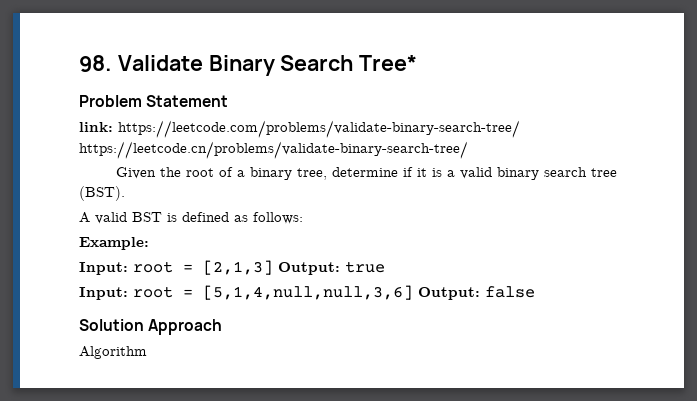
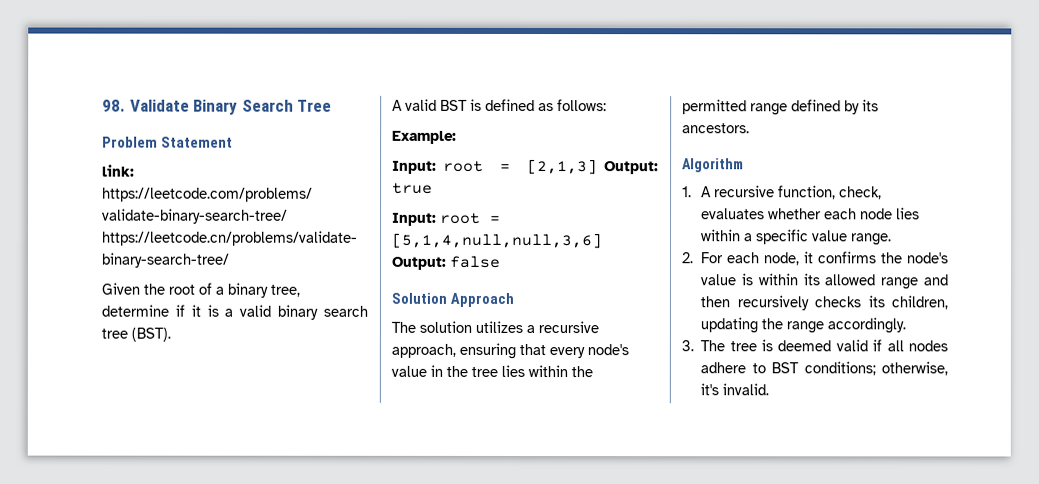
[359,55,418,71] Tree* -> [297,99,333,112] Tree
[79,346,147,359] Algorithm -> [391,320,599,334] [391,342,629,359] [391,364,593,378] [682,99,879,116] [682,123,750,134] [682,158,744,173] [682,185,883,200] [701,207,921,220] [701,229,893,246] [681,251,948,266] [700,273,948,290] [700,295,948,311] [700,317,907,334] [681,339,948,352] [700,361,948,376] [700,383,770,396] The solution utilizes a recursive approach, ensuring that every node's value in the tree lies within the permitted range defined by its ancestors. // Algorithm // 1. A recursive function, check, evaluates whether each node lies within a specific value range. // 2. For each node, it confirms the node's value is within its allowed range and then recursively checks its children, updating the range accordingly. // 3. The tree is deemed valid if all nodes adhere to BST conditions; otherwise, it's invalid.

